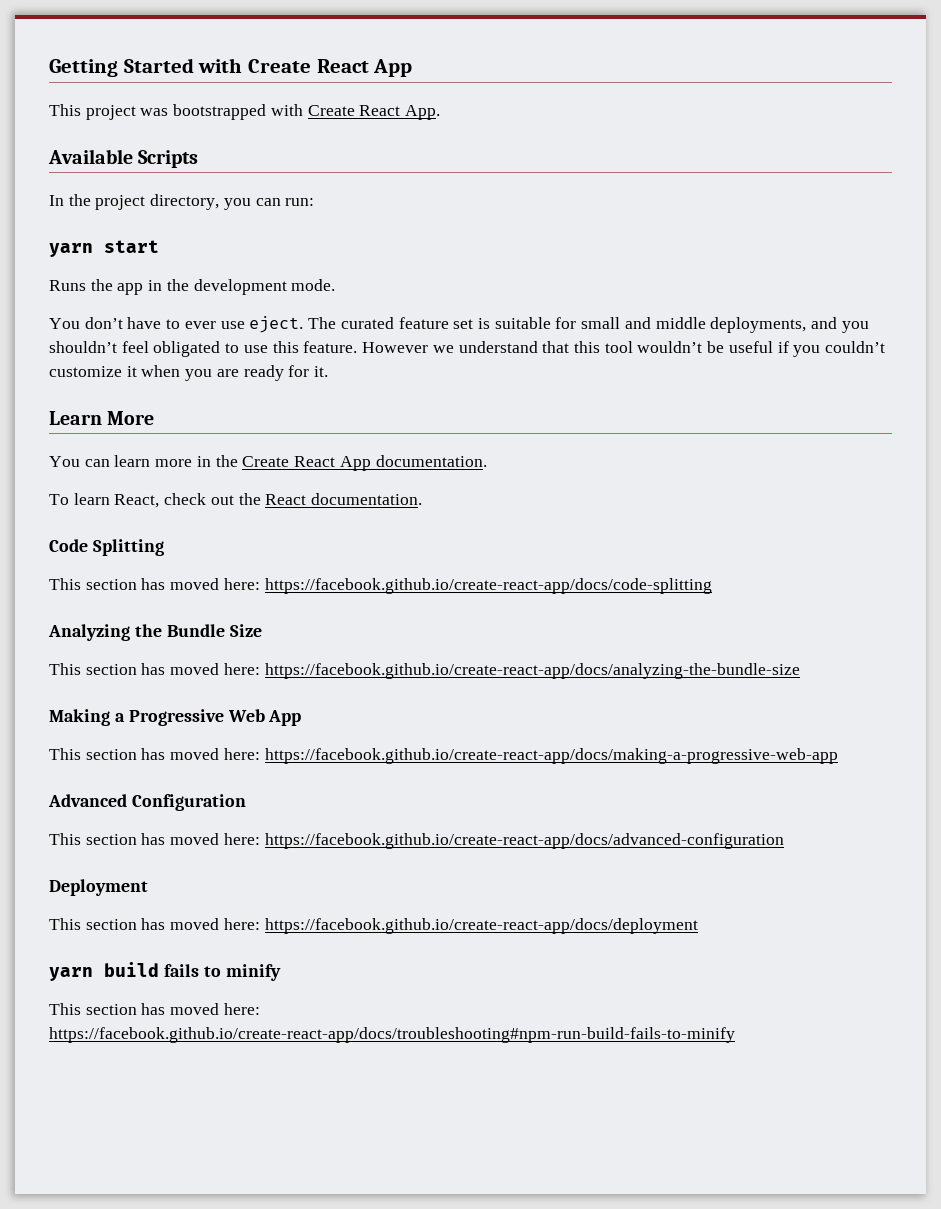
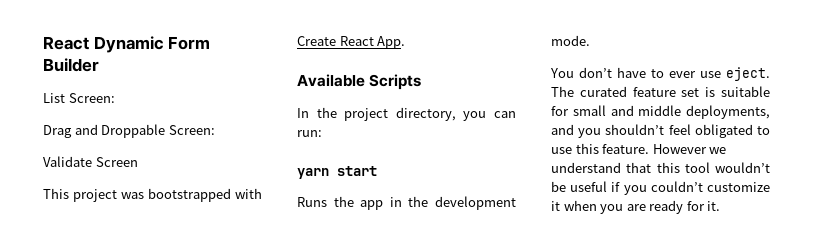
[49,58,413,77] Getting Started with Create React App -> [43,36,211,53] [43,58,99,72] [43,93,115,103] [43,124,215,138] [43,156,138,167] React Dynamic Form Builder // List Screen: // Drag and Droppable Screen: // Validate Screen
[49,411,155,425] [49,455,487,471] [49,493,423,508] [49,539,164,556] [49,578,712,594] [48,624,262,641] [49,663,800,679] [49,709,302,726] [49,748,838,764] [48,794,246,811] [49,833,784,849] [49,879,148,896] [49,918,698,934] [49,962,281,981] [49,1003,260,1015] [49,1027,735,1043] // Learn More // You can learn more in the Create React App documentation. // To learn React, check out the React documentation. // Code Splitting // This section has moved here: https://facebook.github.io/create-react-app/docs/code-splitting // Analyzing the Bundle Size // This section has moved here: https://facebook.github.io/create-react-app/docs/analyzing-the-bundle-size // Making a Progressive Web App // This section has moved here: https://facebook.github.io/create-react-app/docs/making-a-progressive-web-app // Advanced Configuration // This section has moved here: https://facebook.github.io/create-react-app/docs/advanced-configuration // Deployment // This section has moved here: https://facebook.github.io/create-react-app/docs/deployment // yarn build fails to minify // This section has moved here: https://facebook.github.io/create-react-app/docs/troubleshooting#npm-run-build-fails-to-minify -> (721, 206) none

